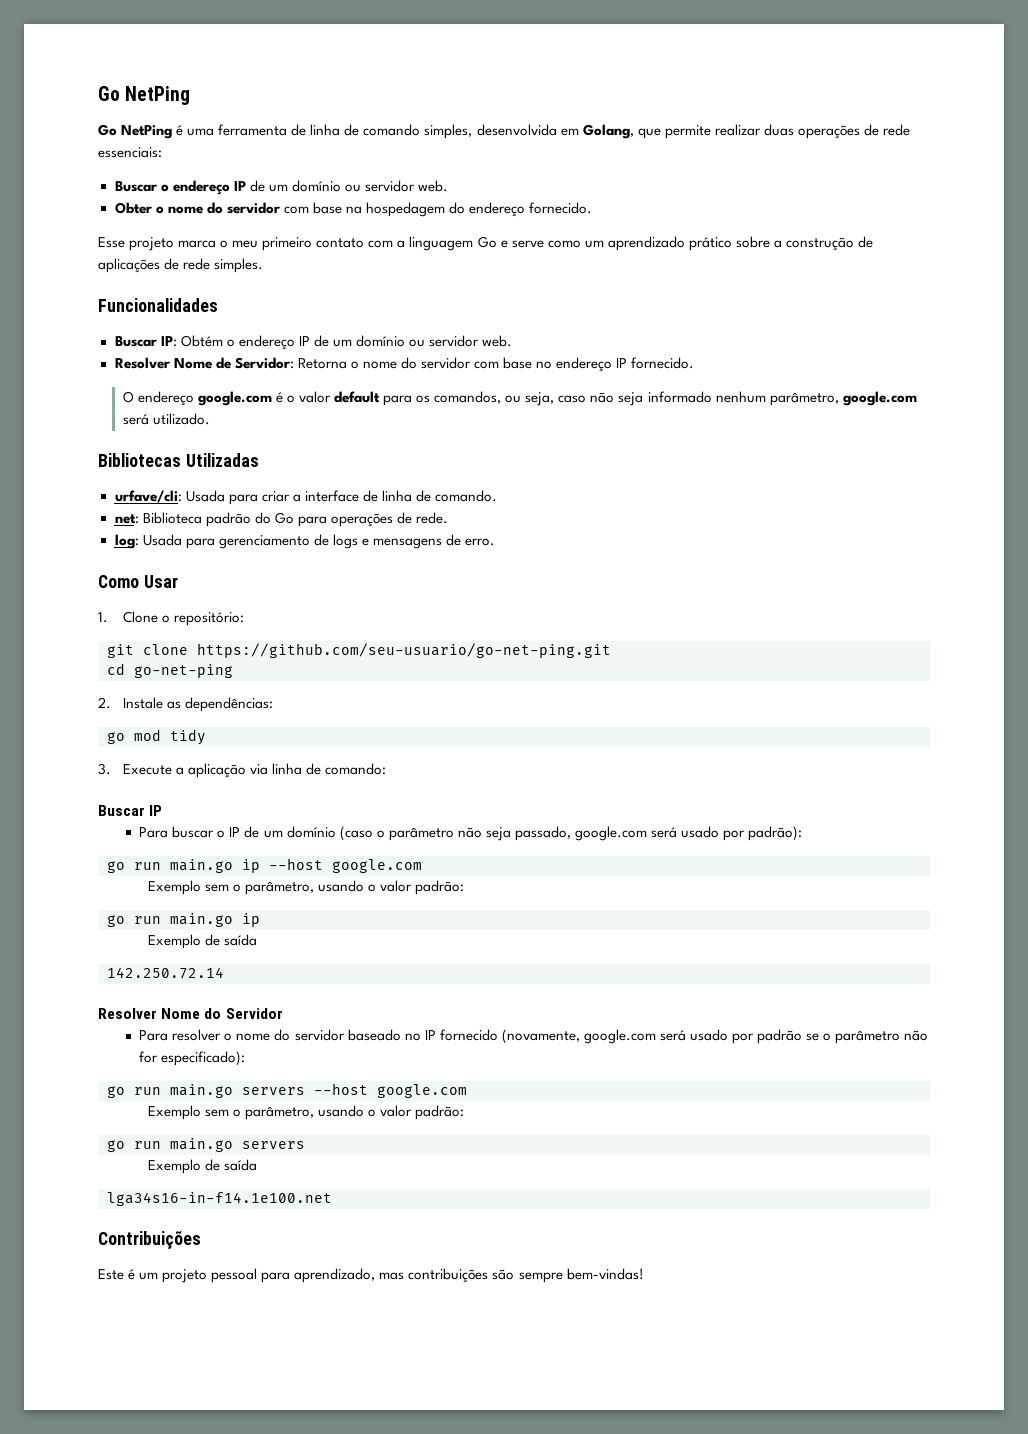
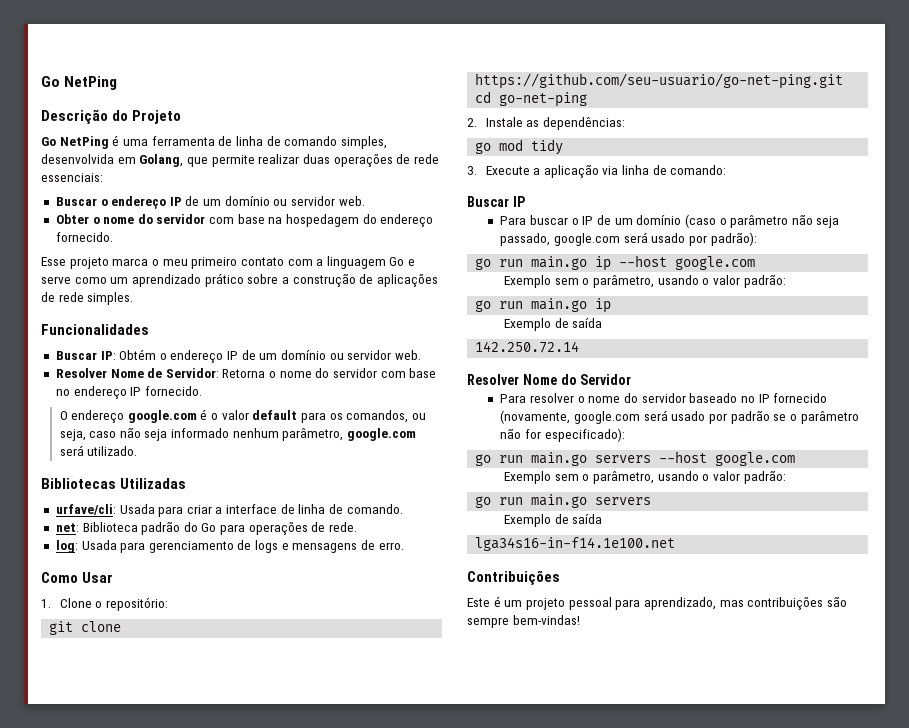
[98,86,191,105] Go NetPing -> [41,76,118,90] [41,109,182,124] Go NetPing // Descrição do Projeto

